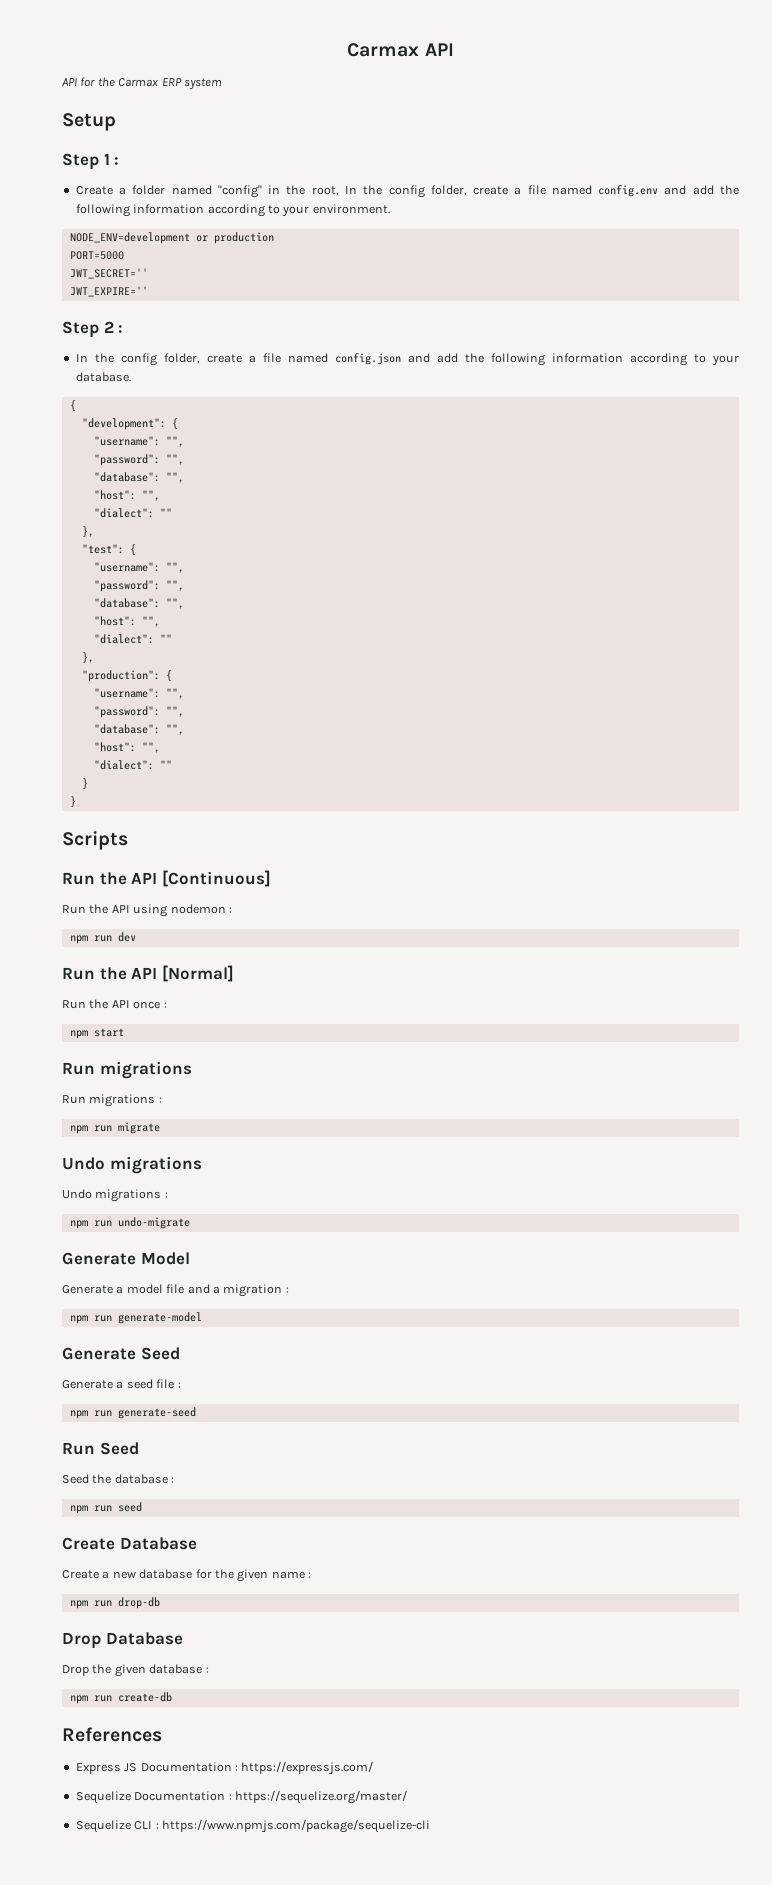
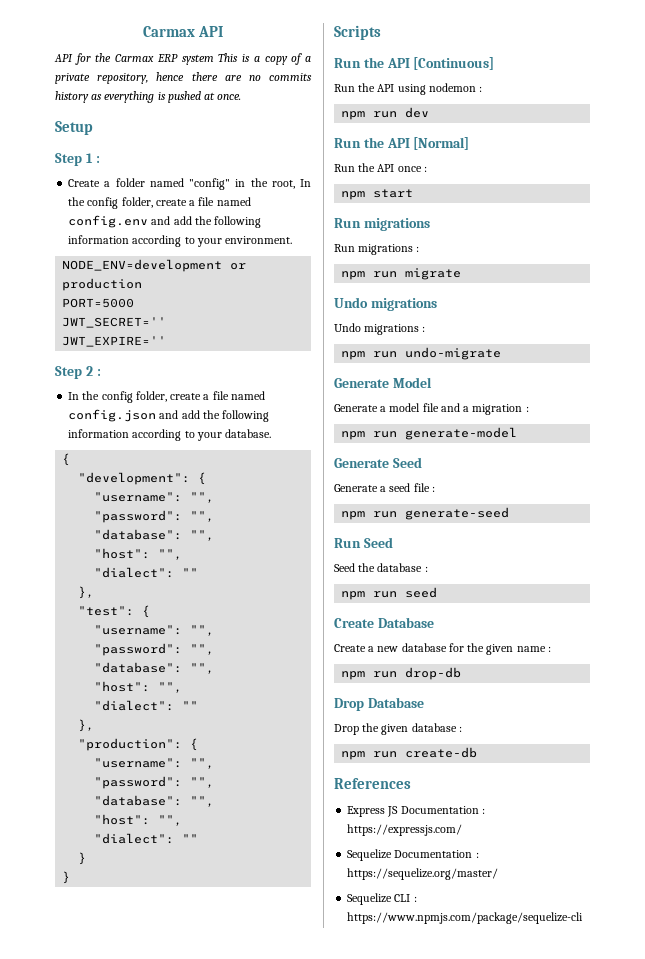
(222, 84) none -> [218,53,311,65] [55,72,312,84] [55,91,242,103] This is a copy of a private repository, hence there are no commits history as everything is pushed at once.

